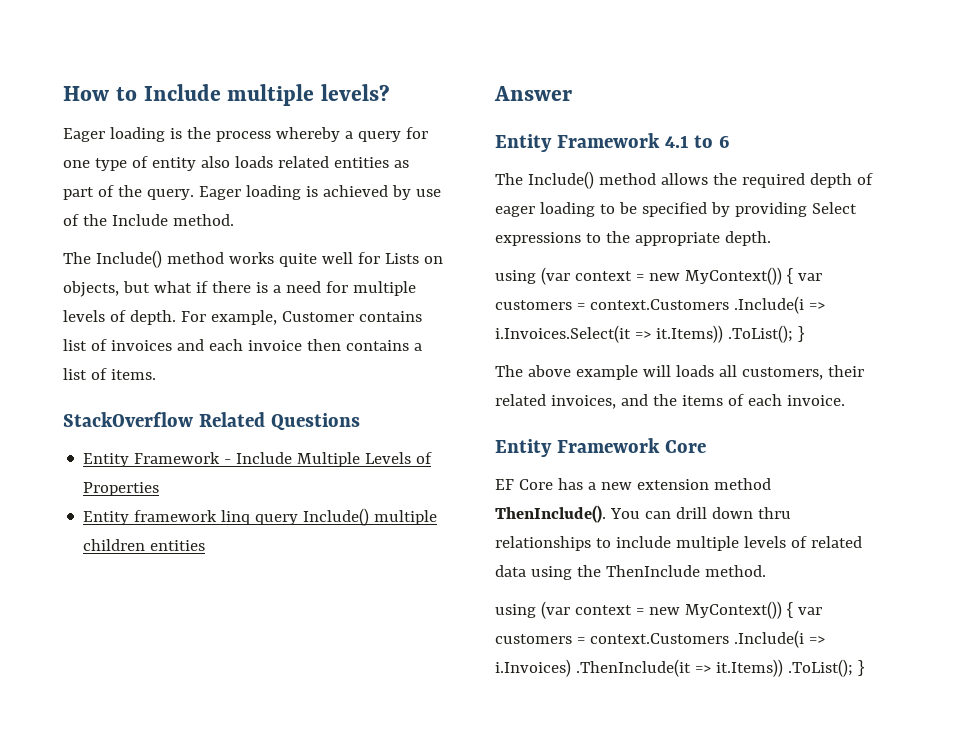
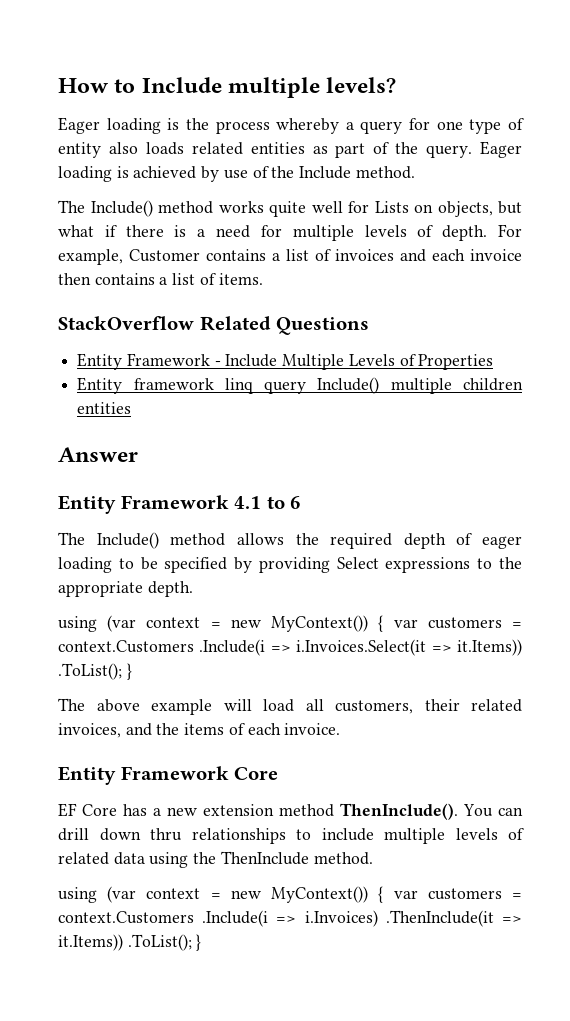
(422, 316) none -> [272,253,280,261] a
[675,365,714,377] loads -> [263,699,294,712] load

